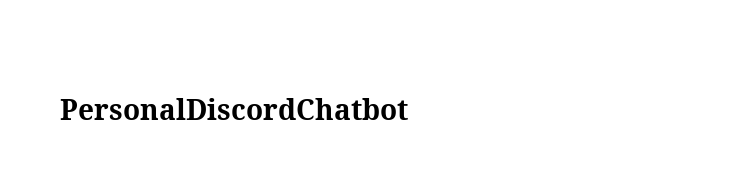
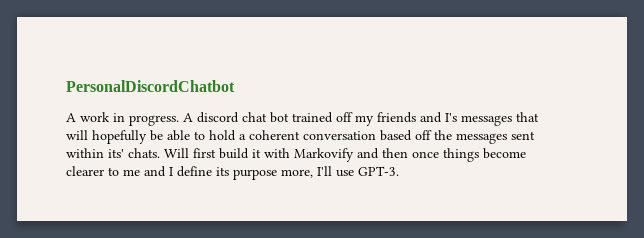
(408, 109) none -> [66,112,539,126] [66,130,535,144] [66,148,526,162] [66,166,399,180] // A work in progress. A discord chat bot trained off my friends and I's messages that will hopefully be able to hold a coherent conversation based off the messages sent within its' chats. Will first build it with Markovify and then once things become clearer to me and I define its purpose more, I'll use GPT-3.

